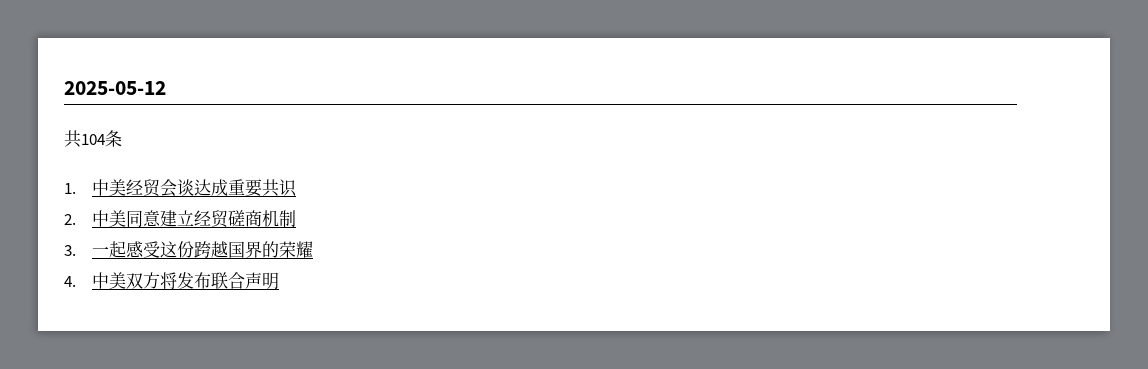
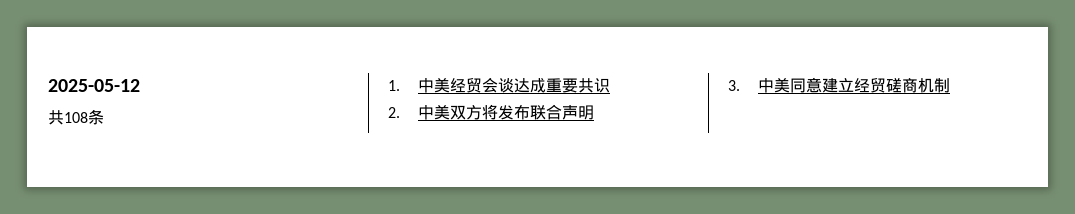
[81,134,105,145] 104 -> [64,112,88,123] 108
(127, 218) none -> [450,104,595,120] [728,78,791,93] 双方将发布联合声明 // 3.中美
[64,241,314,258] [64,272,280,290] // 3.一起感受这份跨越国界的荣耀 // 4.中美双方将发布联合声明 -> (951, 85) none

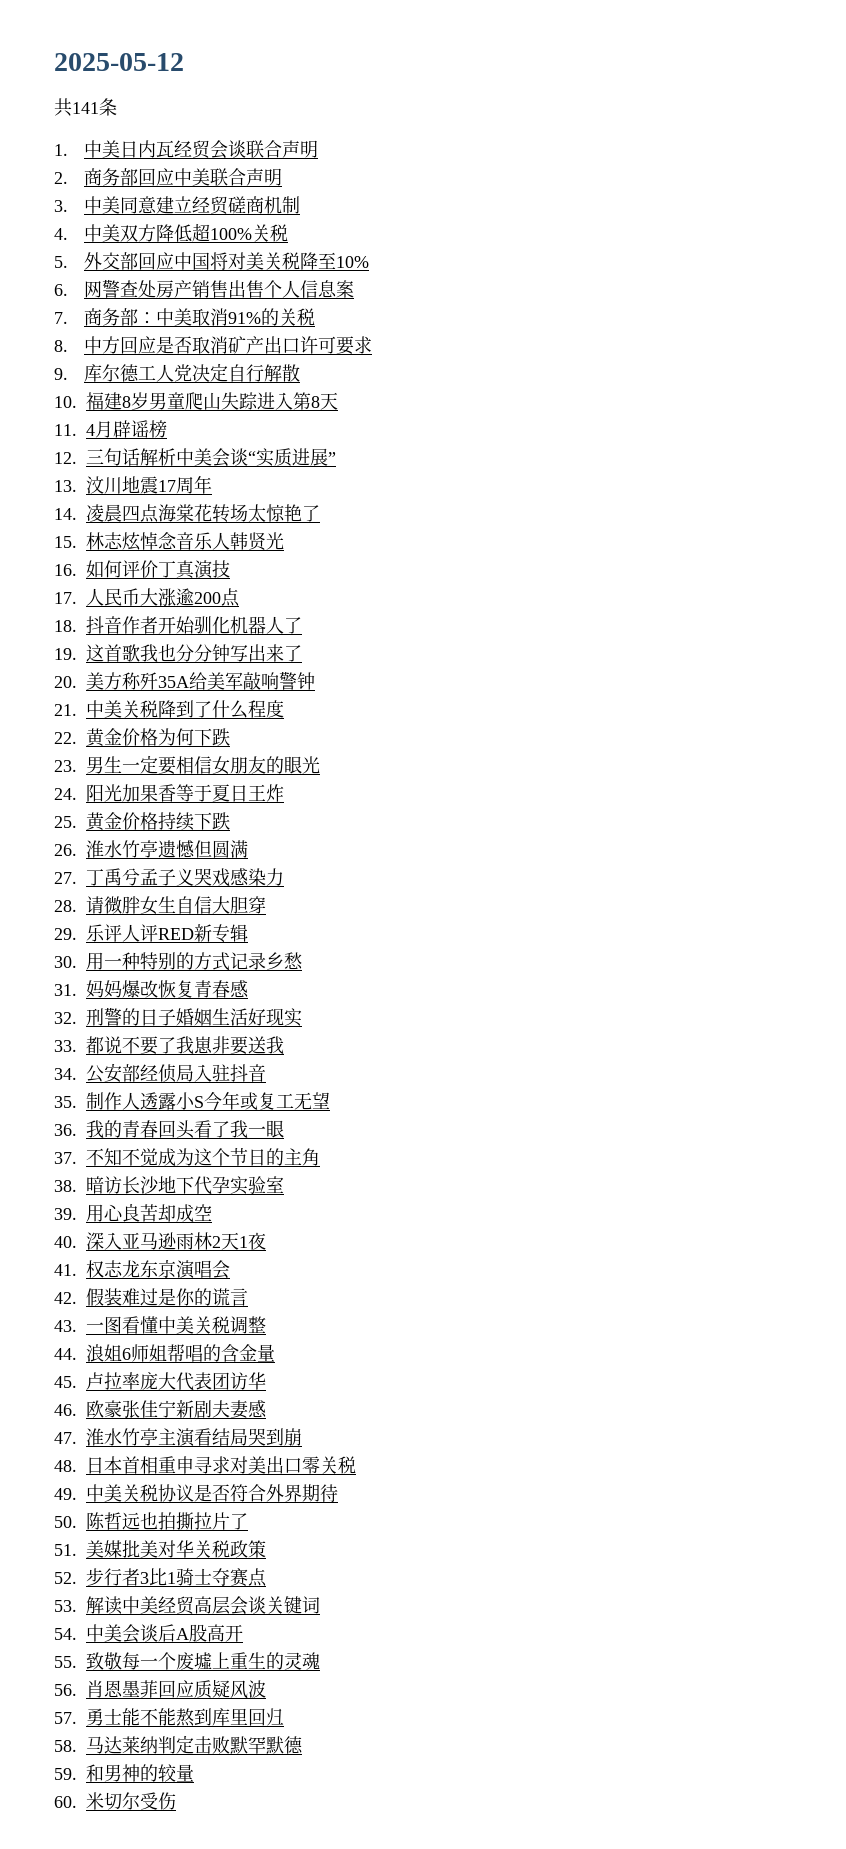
[64,112,88,123] 108 -> [72,102,99,114] 141
(451, 85) none -> [120,140,175,158] 日内瓦
[514,78,611,93] [388,104,531,120] 达成重要共识 // 2.中美双方将发布 -> [246,140,319,158] [54,168,211,186] 联合声明 // 2.商务部回应中美
(951, 85) none -> [54,223,289,242] [54,252,370,270] [54,279,355,298] [54,308,316,326] [54,336,373,355] [54,363,301,382] [54,392,338,410] [54,420,167,438] [54,448,336,467] [54,475,212,494] [54,504,320,523] [54,532,284,551] [54,560,230,579] [54,588,240,607] [54,616,302,634] [54,644,302,662] [54,671,315,690] [54,700,284,719] [54,728,230,747] [54,755,320,775] [54,784,284,802] [54,812,230,831] [54,840,248,858] [54,868,284,887] [54,896,266,915] [54,924,248,943] [54,952,303,971] [54,980,249,998] [54,1007,302,1027] [54,1036,284,1055] [54,1063,266,1083] [54,1091,330,1111] [54,1120,284,1139] [54,1148,320,1166] [54,1176,284,1195] [54,1204,212,1222] [54,1232,266,1250] [54,1260,230,1279] [54,1288,248,1306] [54,1316,266,1334] [54,1344,275,1362] [54,1372,266,1391] [54,1400,267,1419] [54,1428,302,1447] [54,1456,356,1474] [54,1484,338,1502] [54,1512,248,1530] [54,1540,266,1558] [54,1568,267,1587] [54,1596,320,1615] [54,1624,243,1643] [54,1652,320,1670] [54,1679,266,1699] [54,1708,284,1727] [54,1735,303,1754] [54,1764,194,1782] [54,1792,176,1810] // 4.中美双方降低超100%关税 // 5.外交部回应中国将对美关税降至10% // 6.网警查处房产销售出售个人信息案 // 7.商务部：中美取消91%的关税 // 8.中方回应是否取消矿产出口许可要求 // 9.库尔德工人党决定自行解散 // 10.福建8岁男童爬山失踪进入第8天 // 11. 4月辟谣榜 // 12.三句话解析中美会谈“实质进展” // 13.汶川地震17周年 // 14.凌晨四点海棠花转场太惊艳了 // 15.林志炫悼念音乐人韩贤光 // 16.如何评价丁真演技 // 17.人民币大涨逾200点 // 18.抖音作者开始驯化机器人了 // 19.这首歌我也分分钟写出来了 // 20.美方称歼35A给美军敲响警钟 // 21.中美关税降到了什么程度 // 22.黄金价格为何下跌 // 23.男生一定要相信女朋友的眼光 // 24.阳光加果香等于夏日王炸 // 25.黄金价格持续下跌 // 26.淮水竹亭遗憾但圆满 // 27.丁禹兮孟子义哭戏感染力 // 28.请微胖女生自信大胆穿 // 29.乐评人评RED新专辑 // 30.用一种特别的方式记录乡愁 // 31.妈妈爆改恢复青春感 // 32.刑警的日子婚姻生活好现实 // 33.都说不要了我崽非要送我 // 34.公安部经侦局入驻抖音 // 35.制作人透露小S今年或复工无望 // 36.我的青春回头看了我一眼 // 37.不知不觉成为这个节日的主角 // 38.暗访长沙地下代孕实验室 // 39.用心良苦却成空 // 40.深入亚马逊雨林2天1夜 // 41.权志龙东京演唱会 // 42.假装难过是你的谎言 // 43.一图看懂中美关税调整 // 44.浪姐6师姐帮唱的含金量 // 45.卢拉率庞大代表团访华 // 46.欧豪张佳宁新剧夫妻感 // 47.淮水竹亭主演看结局哭到崩 // 48.日本首相重申寻求对美出口零关税 // 49.中美关税协议是否符合外界期待 // 50.陈哲远也拍撕拉片了 // 51.美媒批美对华关税政策 // 52.步行者3比1骑士夺赛点 // 53.解读中美经贸高层会谈关键词 // 54.中美会谈后A股高开 // 55.致敬每一个废墟上重生的灵魂 // 56.肖恩墨菲回应质疑风波 // 57.勇士能不能熬到库里回归 // 58.马达莱纳判定击败默罕默德 // 59.和男神的较量 // 60.米切尔受伤

